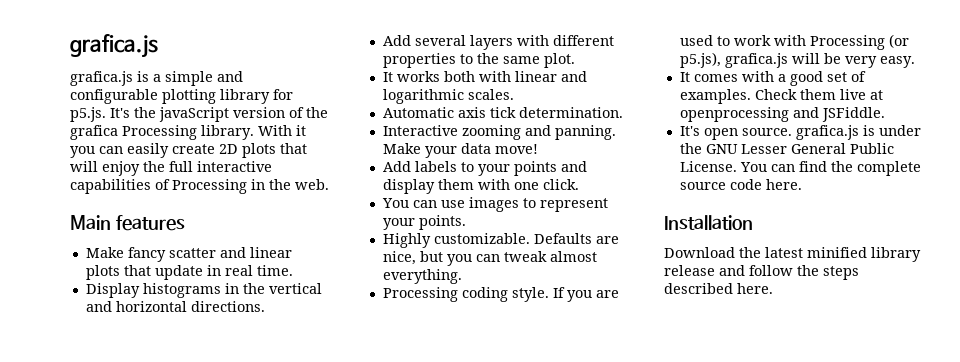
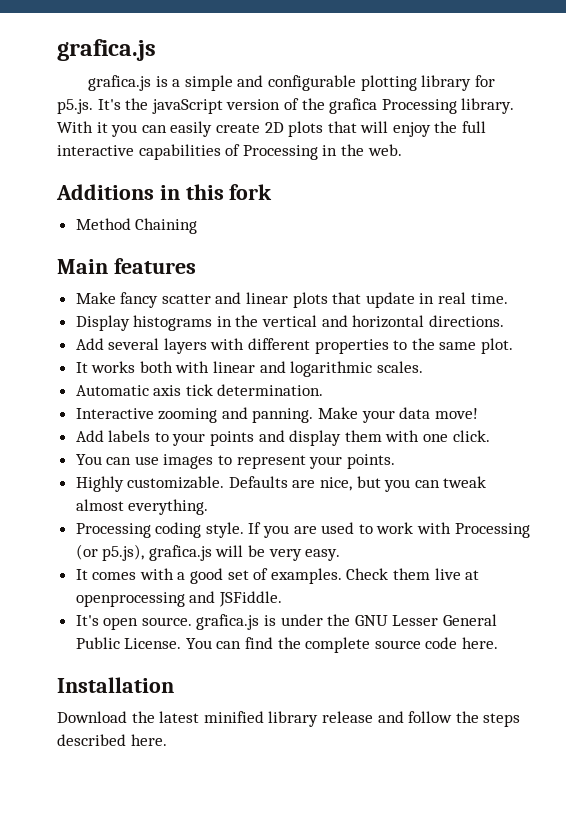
(329, 184) none -> [56,184,273,200] [75,218,198,234] // Additions in this fork // Method Chaining

